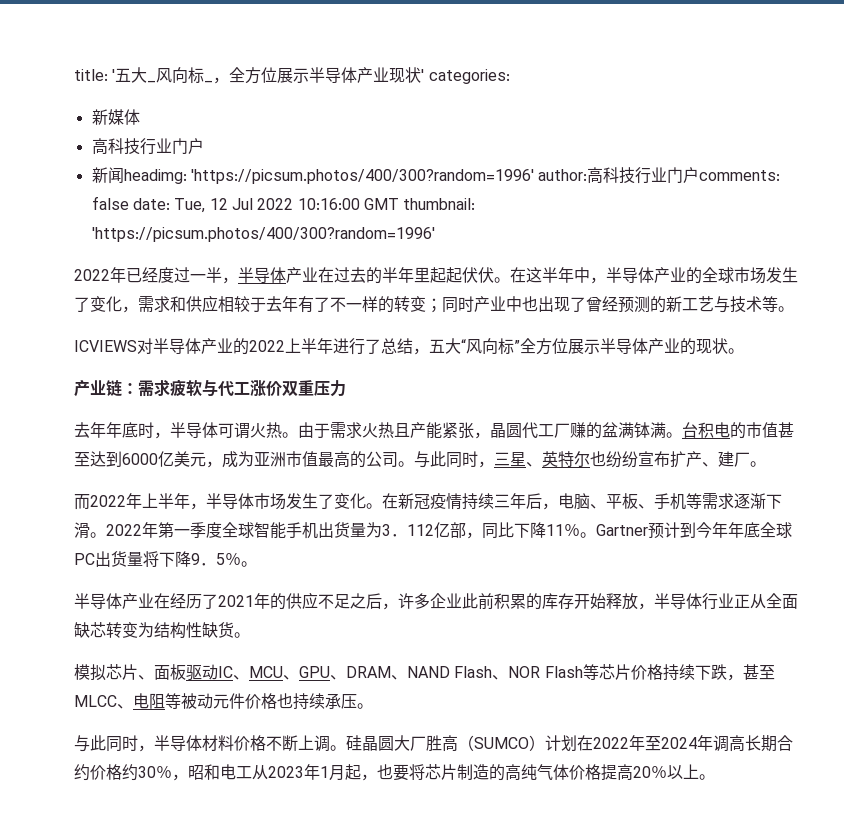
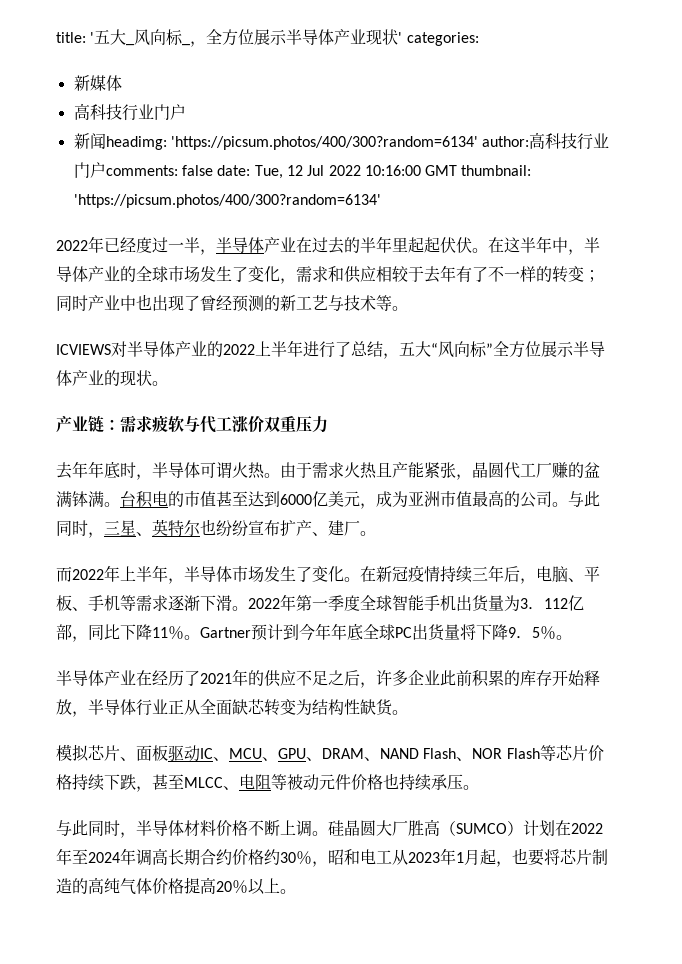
[190,169,534,184] 'https://picsum.photos/400/300?random=1996' -> [170,136,478,150] 'https://picsum.photos/400/300?random=6134'
[91,227,435,242] 'https://picsum.photos/400/300?random=1996' -> [73,194,381,208] 'https://picsum.photos/400/300?random=6134'

